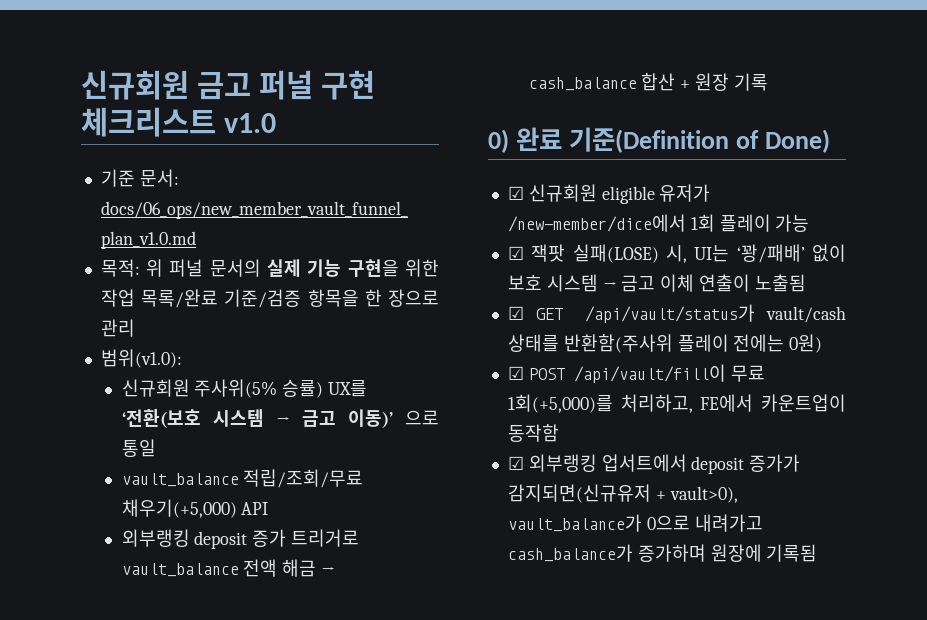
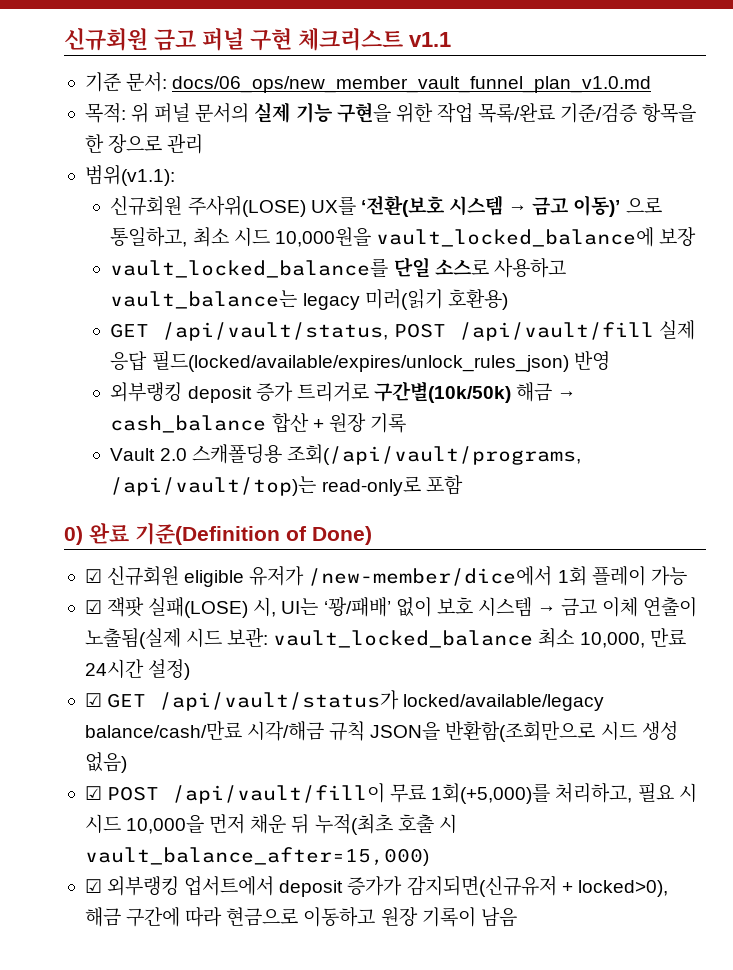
[223,113,276,133] v1.0 -> [409,32,451,47] v1.1
[100,349,182,368] [121,379,324,398] 범위(v1.0): // 신규회원 주사위(5% 승률) -> [84,165,175,186] [110,196,306,217] 범위(v1.1): // 신규회원 주사위(LOSE)
[121,439,156,457] [121,469,364,488] [121,499,269,518] 통일 // vault_balance 적립/조회/무료 채우기(+5,000) API -> [110,227,697,247] [110,257,566,278] [110,289,508,310] [110,320,695,341] [110,350,610,372] 통일하고, 최소 시드 10,000원을 vault_locked_balance에 보장 // vault_locked_balance를 단일 소스로 사용하고 vault_balance는 legacy 미러(읽기 호환용) // GET /api/vault/status, POST /api/vault/fill 실제 응답 필드(locked/available/expires/unlock_rules_json) 반영
[121,559,278,577] vault_balance 전액 -> [374,381,512,403] 구간별(10k/50k)
(768, 82) none -> [110,444,581,465] [110,475,463,496] // Vault 2.0 스캐폴딩용 조회(/api/vault/programs, /api/vault/top)는 read-only로 포함
[754,274,806,292] [507,304,846,323] [507,334,823,353] 노출됨 // ☑ GET /api/vault/status가 vault/cash 상태를 반환함(주사위 플레이 전에는 0원) -> [84,627,686,649] [84,659,191,680] [84,690,605,711] [84,721,678,742] [84,752,127,773] 노출됨(실제 시드 보관: vault_locked_balance 최소 10,000, 만료 24시간 설정) // ☑ GET /api/vault/status가 locked/available/legacy balance/cash/만료 시각/해금 규칙 JSON을 반환함(조회만으로 시드 생성 없음)
[700,394,846,412] [507,424,559,442] FE에서 카운트업이 동작함 -> [637,782,697,802] [84,814,457,835] [84,847,429,866] 필요 시 시드 10,000을 먼저 채운 뒤 누적(최초 호출 시 vault_balance_after=15,000)
[669,486,738,503] [507,514,763,532] [507,544,818,562] vault>0), vault_balance가 0으로 내려가고 cash_balance가 증가하며 원장에 기록됨 -> [577,880,668,897] [84,907,517,927] locked>0), 해금 구간에 따라 현금으로 이동하고 원장 기록이 남음

